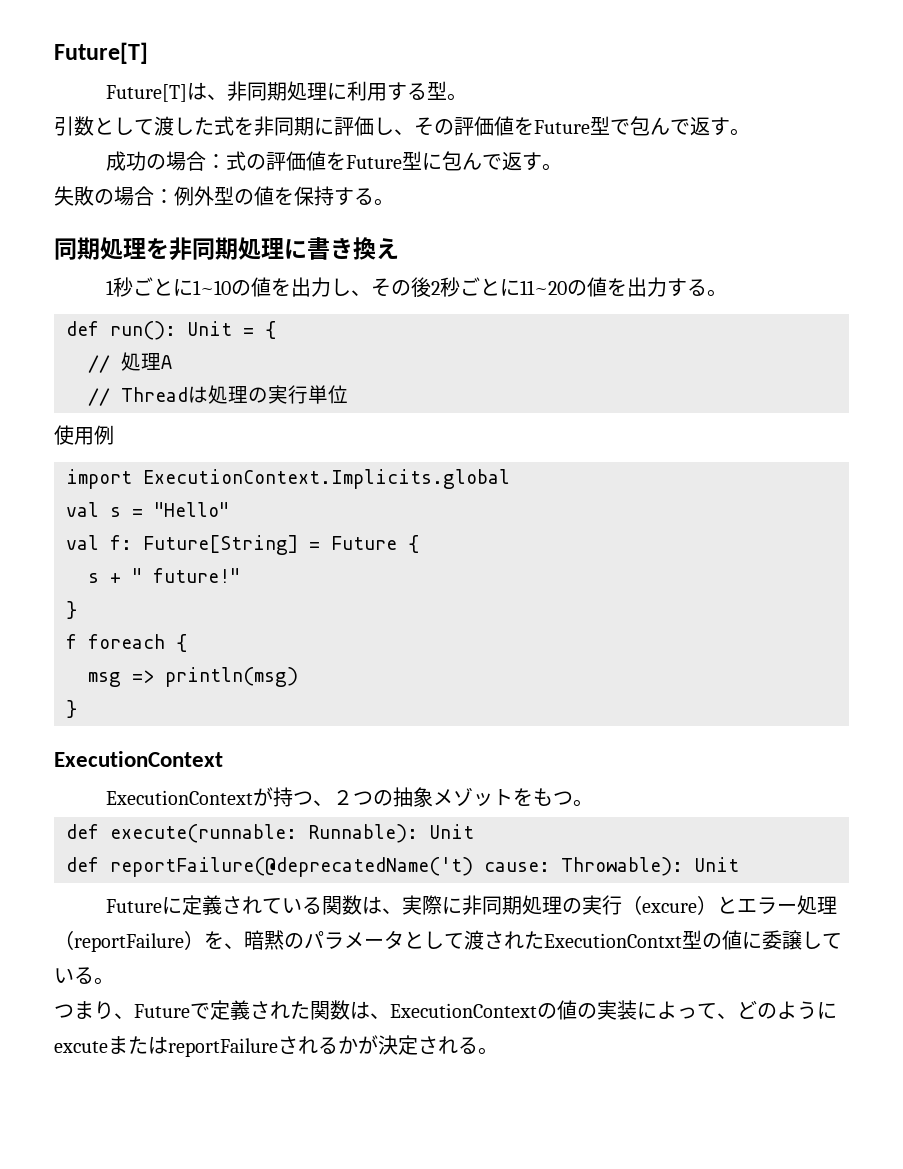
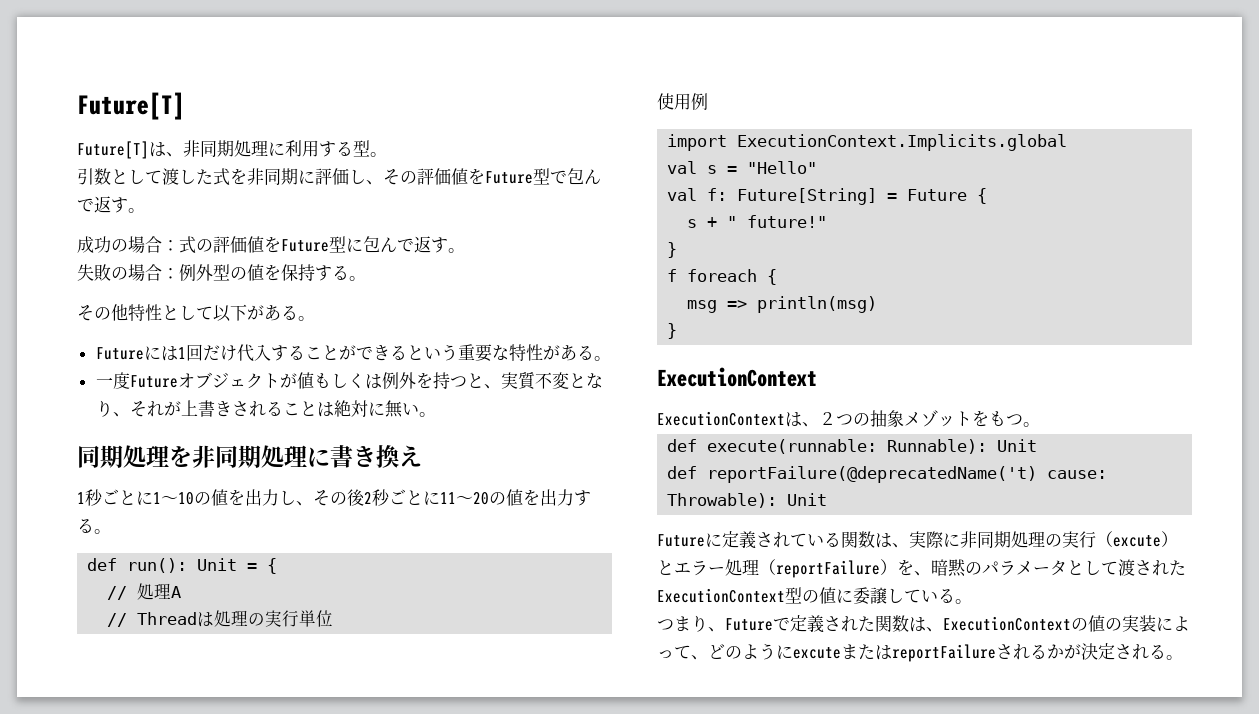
(394, 202) none -> [77,304,315,322] [95,344,611,362] [95,372,603,390] [95,400,436,418] // その他特性として以下がある。 // Futureには1回だけ代入することができるという重要な特性がある。 // 一度Futureオブジェクトが値もしくは例外を持つと、実質不変となり、それが上書きされることは絶対に無い。
[192,280,231,295] 1~10 -> [153,492,194,505] 1〜10
[519,280,567,295] 11~20 -> [440,492,489,505] 11〜20
[252,787,313,807] が持つ -> [785,412,802,427] は
[641,903,697,913] excure -> [1113,535,1161,547] excute
[544,933,682,948] ExecutionContxt -> [657,588,785,603] ExecutionContext

